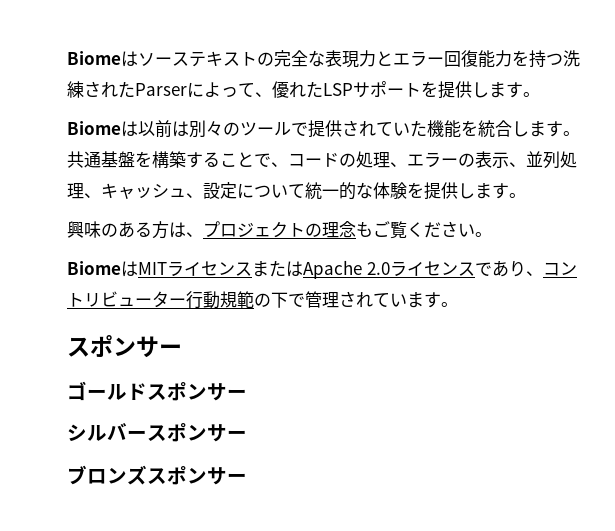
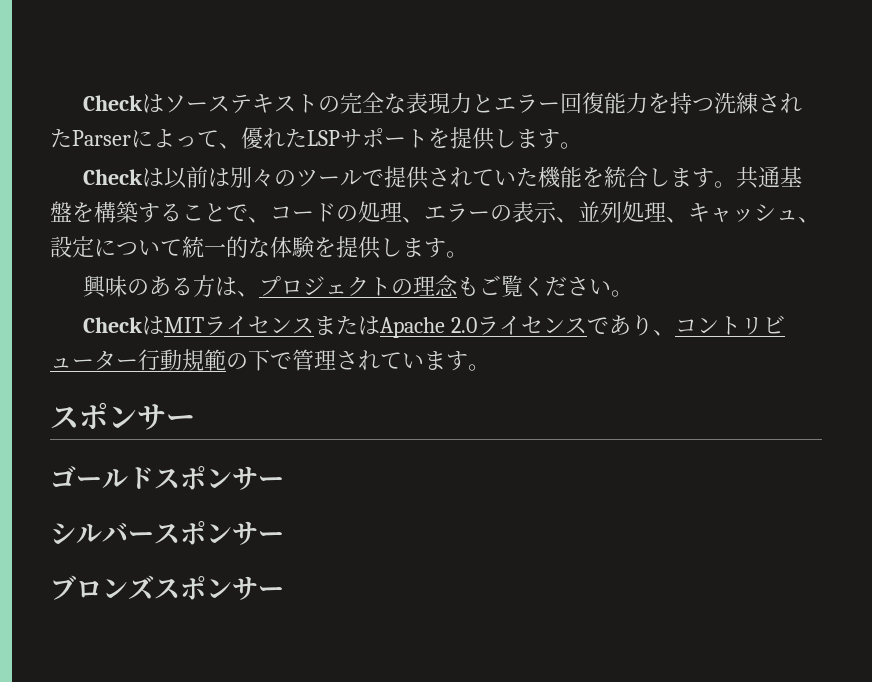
[67,51,121,65] Biome -> [83,95,144,111] Check
[67,121,121,135] Biome -> [83,169,144,185] Check
[67,261,121,275] Biome -> [83,317,144,333] Check

